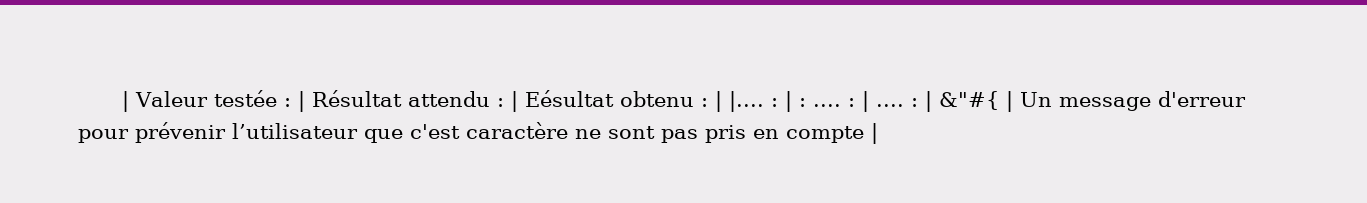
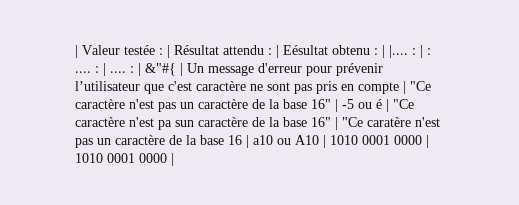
(878, 133) none -> [410,81,431,91] [75,99,414,112] [75,117,440,130] [75,135,429,148] [75,153,174,166] "Ce caractère n'est pas un caractère de la base 16" | -5 ou é | "Ce caractère n'est pa sun caractère de la base 16" | "Ce caratère n'est pas un caractère de la base 16 | a10 ou A10 | 1010 0001 0000 | 1010 0001 0000 |

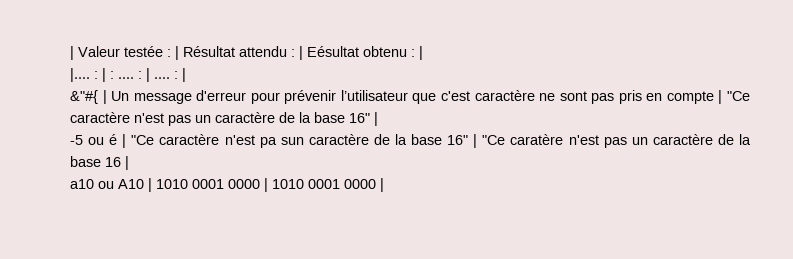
(385, 51) none -> (423, 53) //
(141, 69) none -> (186, 75) //
(338, 105) none -> (378, 119) //
(249, 141) none -> (129, 163) //

